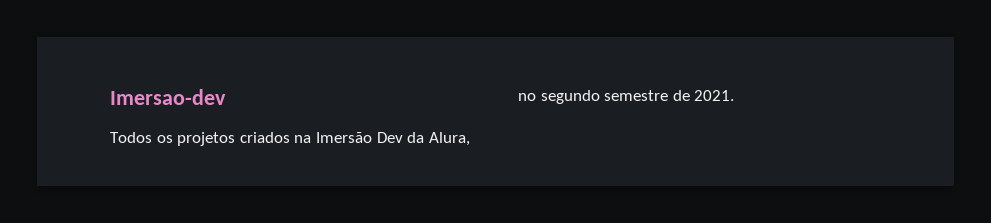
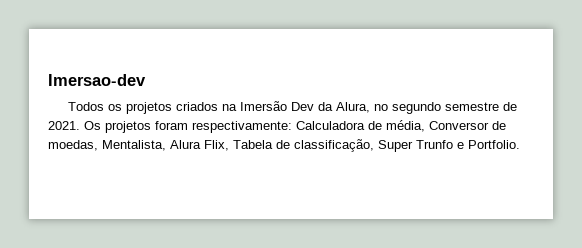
(735, 95) none -> [84,120,506,133] [48,139,520,152] Os projetos foram respectivamente: Calculadora de média, Conversor de moedas, Mentalista, Alura Flix, Tabela de classificação, Super Trunfo e Portfolio.

